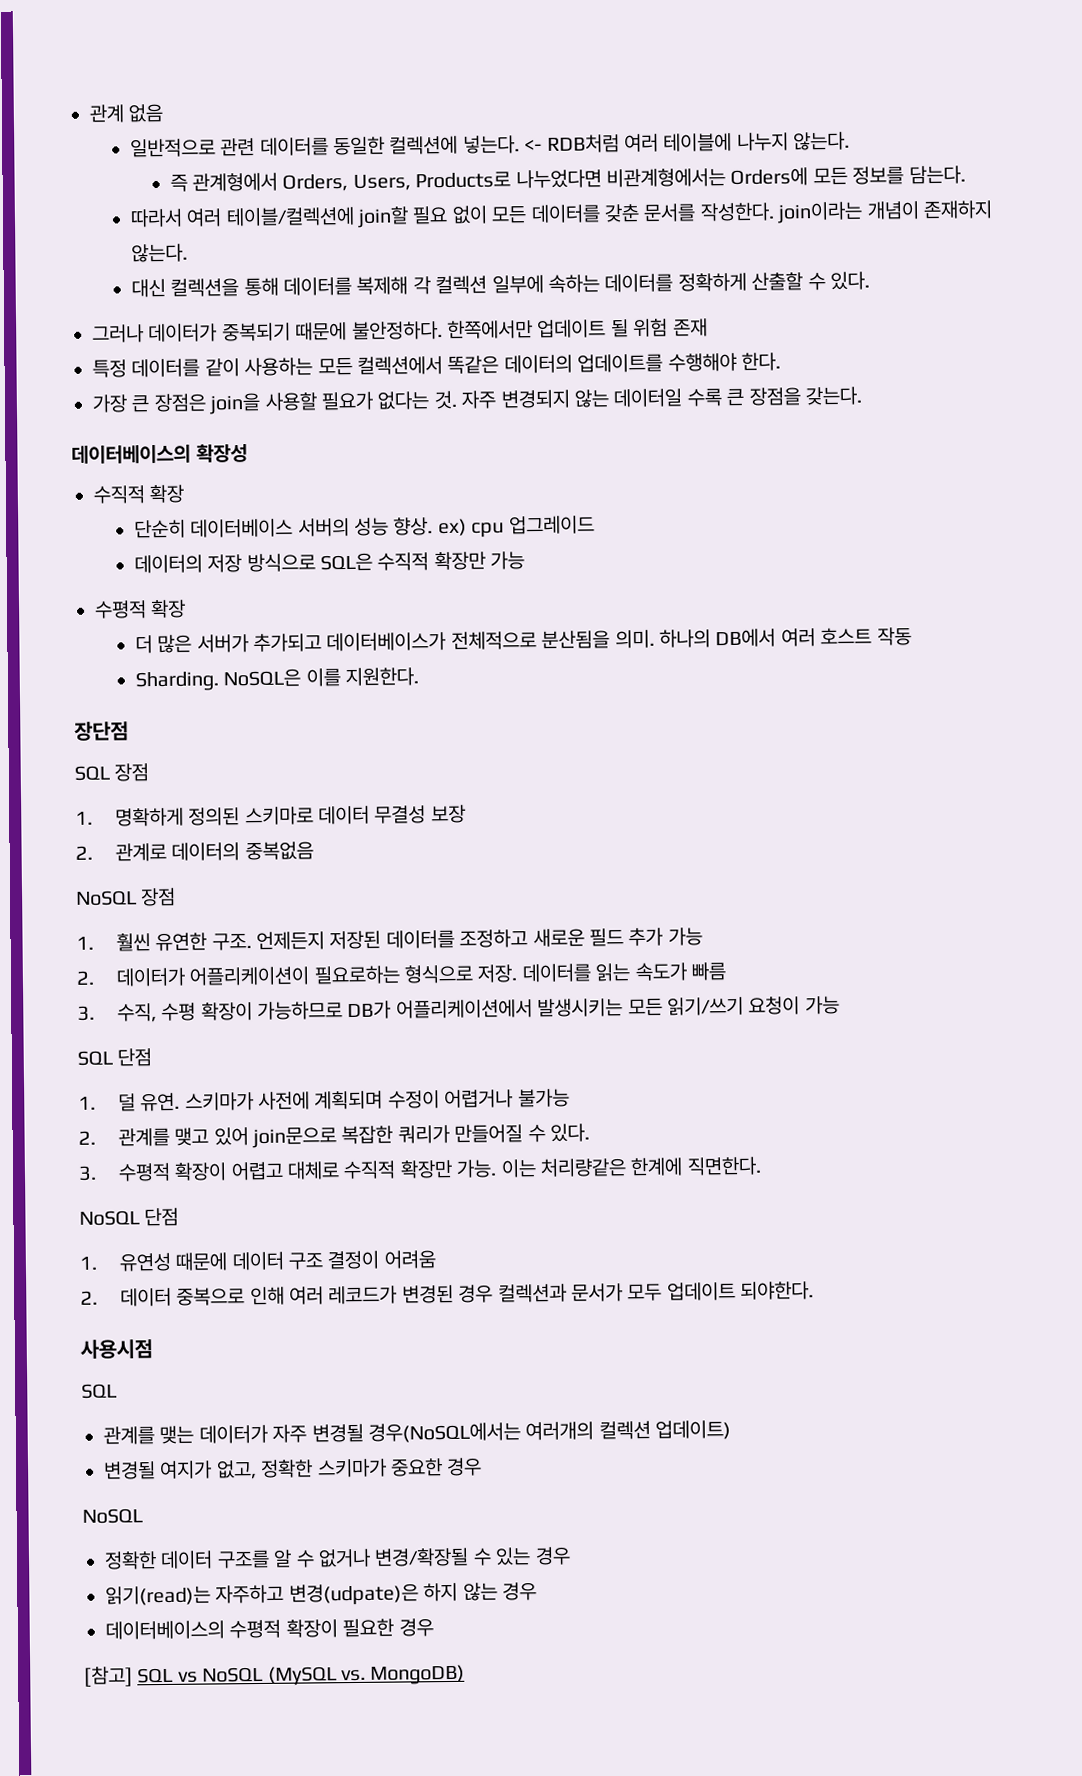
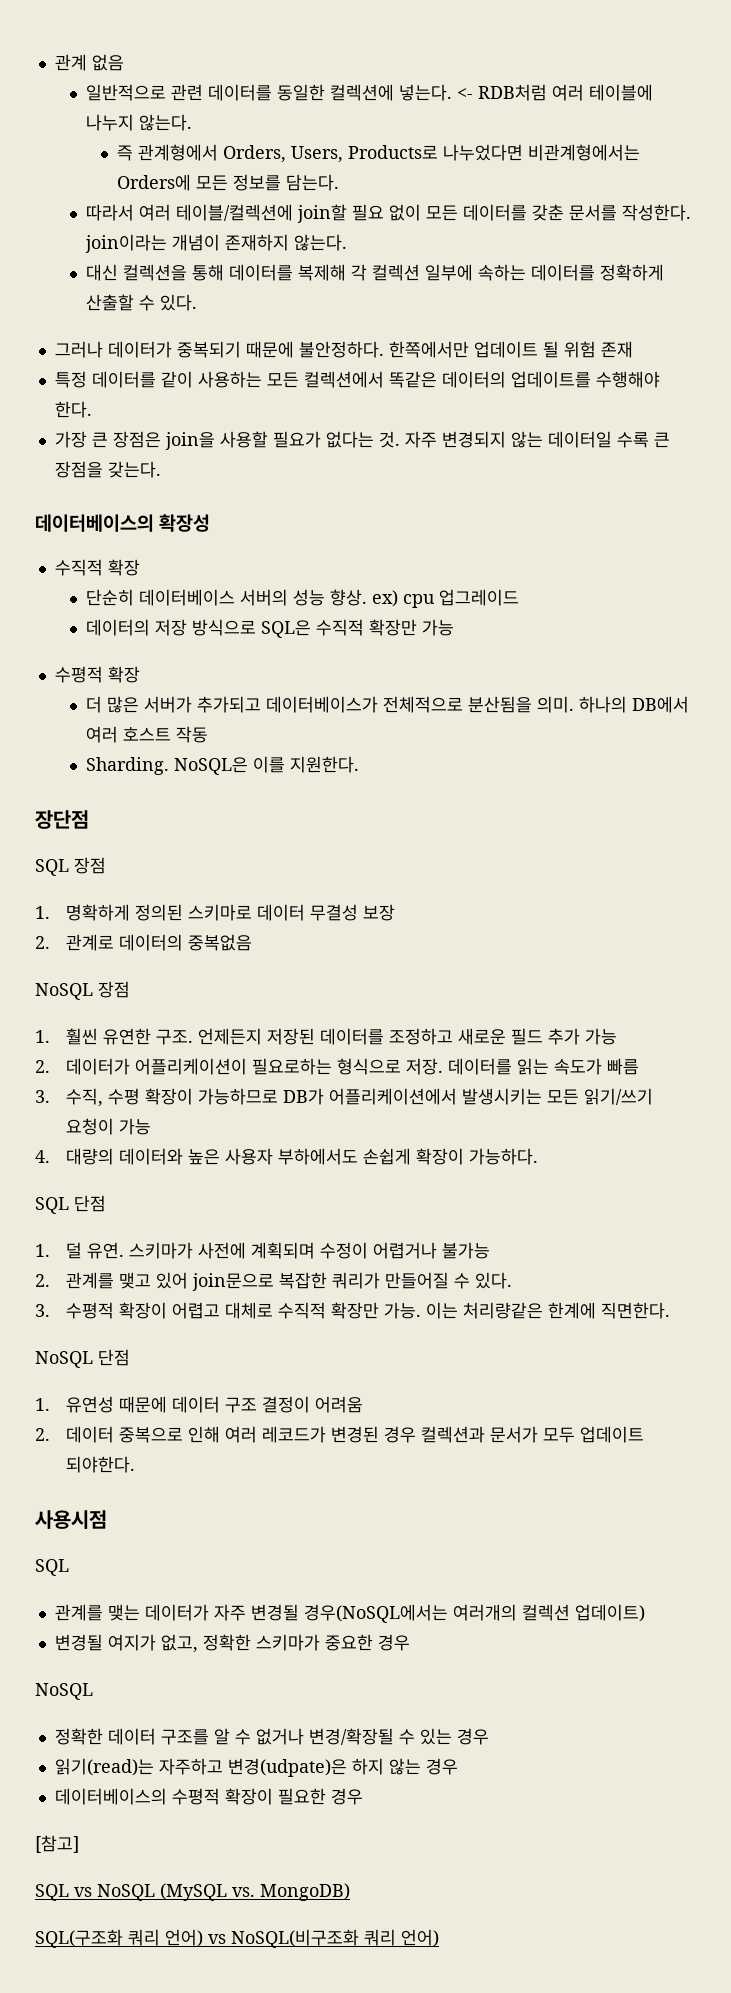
(840, 1005) none -> [35,1148,539,1165] // 4. 대량의 데이터와 높은 사용자 부하에서도 손쉽게 확장이 가능하다.
(133, 1676) none -> (79, 1844) //
(466, 1674) none -> [35,1929,439,1948] // SQL(구조화 쿼리 언어) vs NoSQL(비구조화 쿼리 언어)

